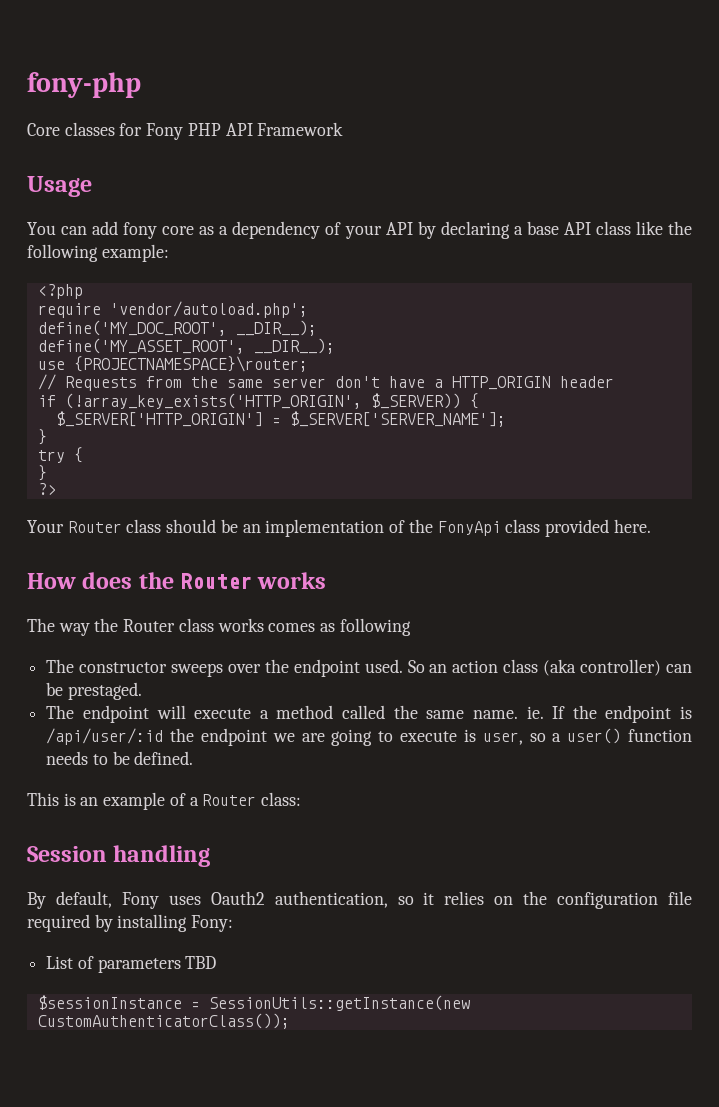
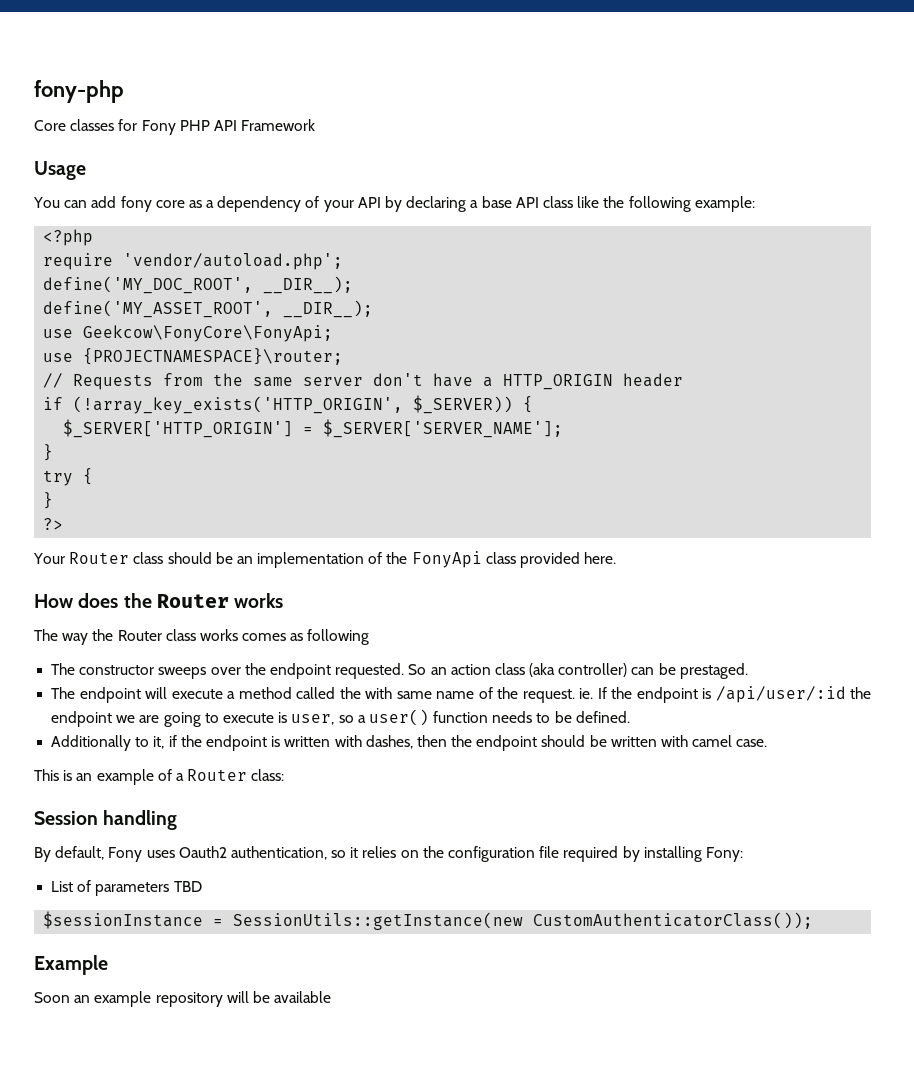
(335, 346) none -> [43,325,334,342] // use Geekcow\FonyCore\FonyApi;
[364,659,403,673] used. -> [335,663,405,679] requested.
[426,710,518,719] same name. -> [365,687,575,703] with same name of the request.
(194, 758) none -> [51,735,768,751] // Additionally to it, if the endpoint is written with dashes, then the endpoint should be written with camel case.
(290, 1021) none -> [34,955,108,975] [34,991,332,1007] // Example // Soon an example repository will be available

